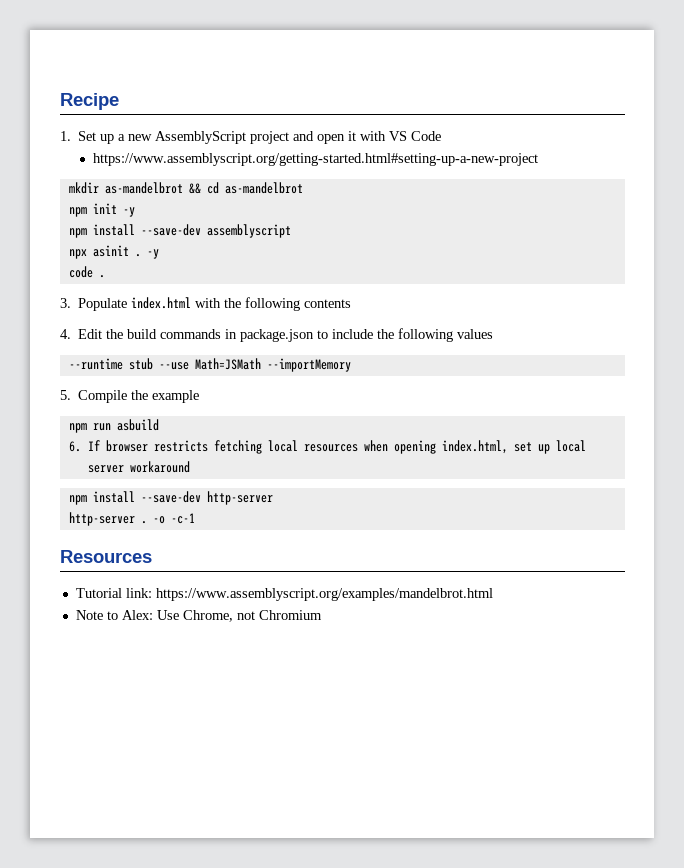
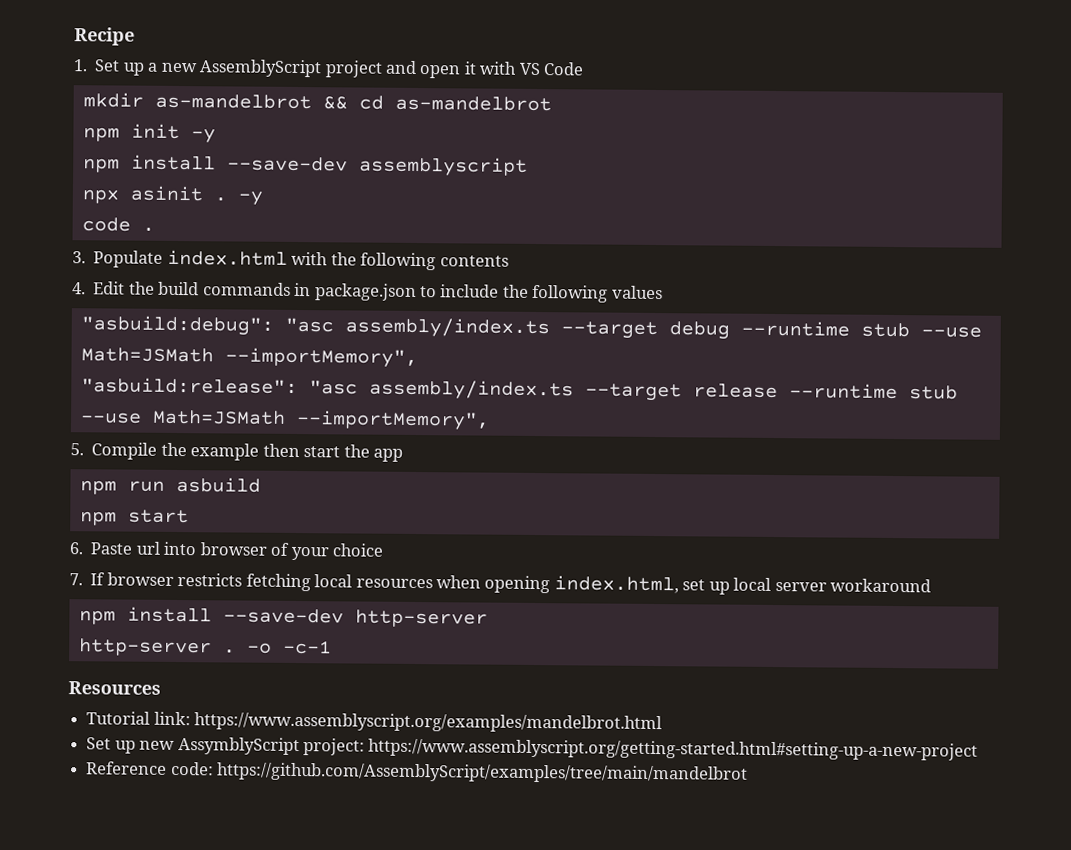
[93,153,539,166] // https://www.assemblyscript.org/getting-started.html#setting-up-a-new-project -> (585, 69) none
[68,358,351,372] --runtime stub --use Math=JSMath --importMemory -> [80,315,982,340] [80,347,418,369] [80,377,958,402] [79,409,490,431] "asbuild:debug": "asc assembly/index.ts --target debug --runtime stub --use Math=JSMath --importMemory", // "asbuild:release": "asc assembly/index.ts --target release --runtime stub --use Math=JSMath --importMemory",
(200, 396) none -> [262,443,403,462] then start the app
[68,441,81,452] 6. -> [79,509,189,526] [69,541,384,561] [69,573,83,586] npm start // 6. Paste url into browser of your choice // 7.
[75,610,322,622] Note to Alex: Use Chrome, not Chromium -> [86,737,979,761] [86,761,749,784] Set up new AssymblyScript project: https://www.assemblyscript.org/getting-started.html#setting-up-a-new-project // Reference code: https://github.com/AssemblyScript/examples/tree/main/mandelbrot

